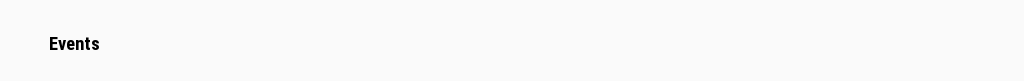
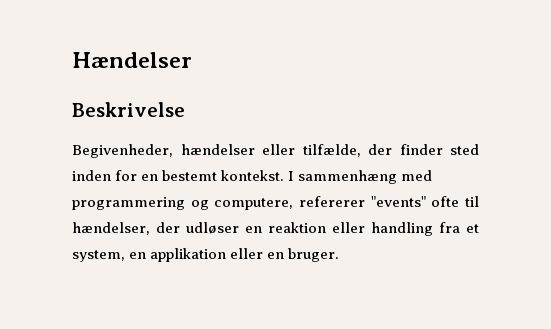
[49,37,100,50] Events -> [72,52,192,68] [72,102,185,117] [72,144,479,158] [72,170,433,184] [72,196,480,210] [72,222,479,236] [72,248,340,262] Hændelser // Beskrivelse // Begivenheder, hændelser eller tilfælde, der finder sted inden for en bestemt kontekst. I sammenhæng med programmering og computere, refererer "events" ofte til hændelser, der udløser en reaktion eller handling fra et system, en applikation eller en bruger.

